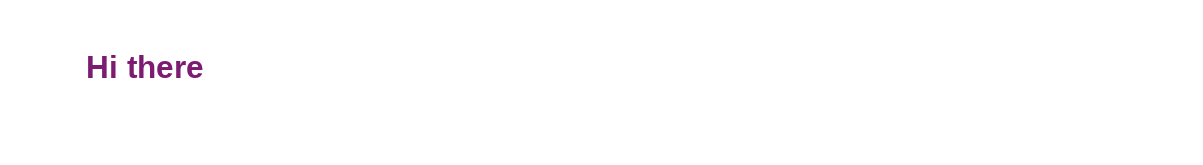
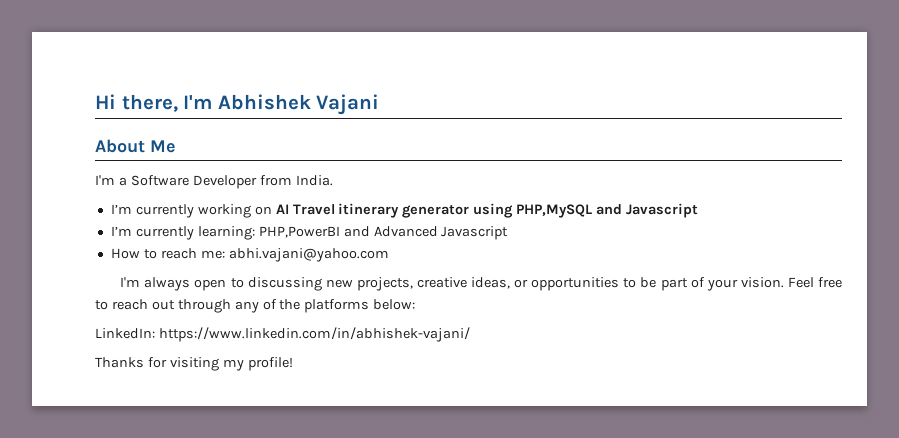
[127,55,204,78] there -> [121,94,380,115] [95,139,176,153] [95,175,333,189] [110,203,699,218] [110,226,509,240] [110,248,389,262] [120,277,842,291] [95,299,416,313] [95,327,470,342] [95,357,293,371] there, I'm Abhishek Vajani // About Me // I'm a Software Developer from India. // I’m currently working on AI Travel itinerary generator using PHP,MySQL and Javascript // I’m currently learning: PHP,PowerBI and Advanced Javascript // How to reach me: abhi.vajani@yahoo.com // I'm always open to discussing new projects, creative ideas, or opportunities to be part of your vision. Feel free to reach out through any of the platforms below: // LinkedIn: https://www.linkedin.com/in/abhishek-vajani/ // Thanks for visiting my profile!

